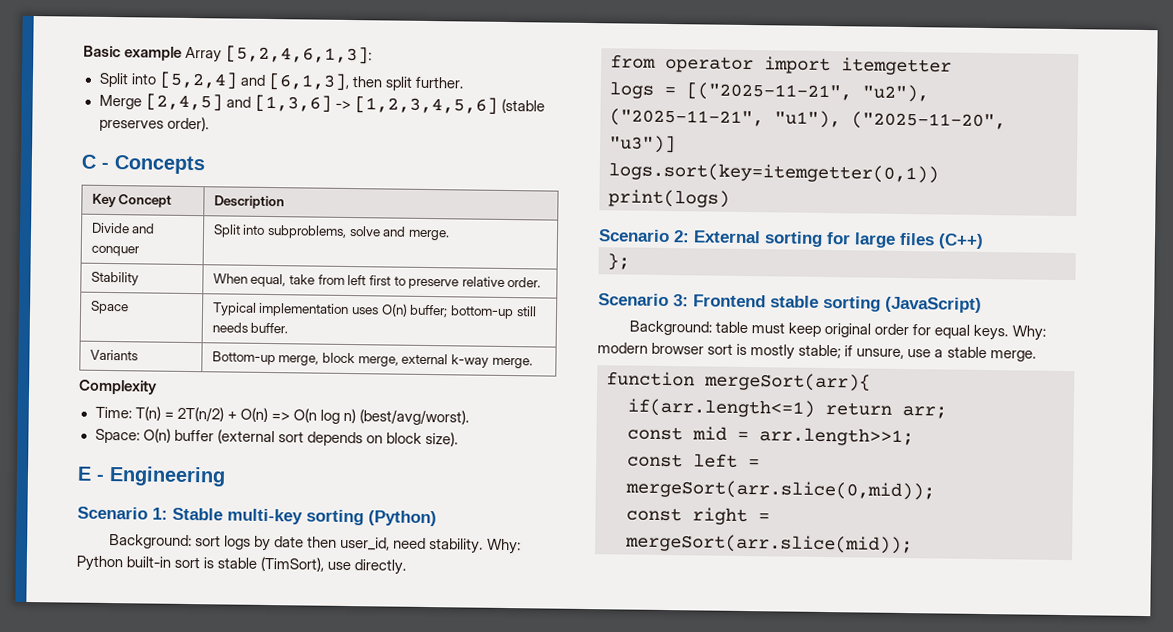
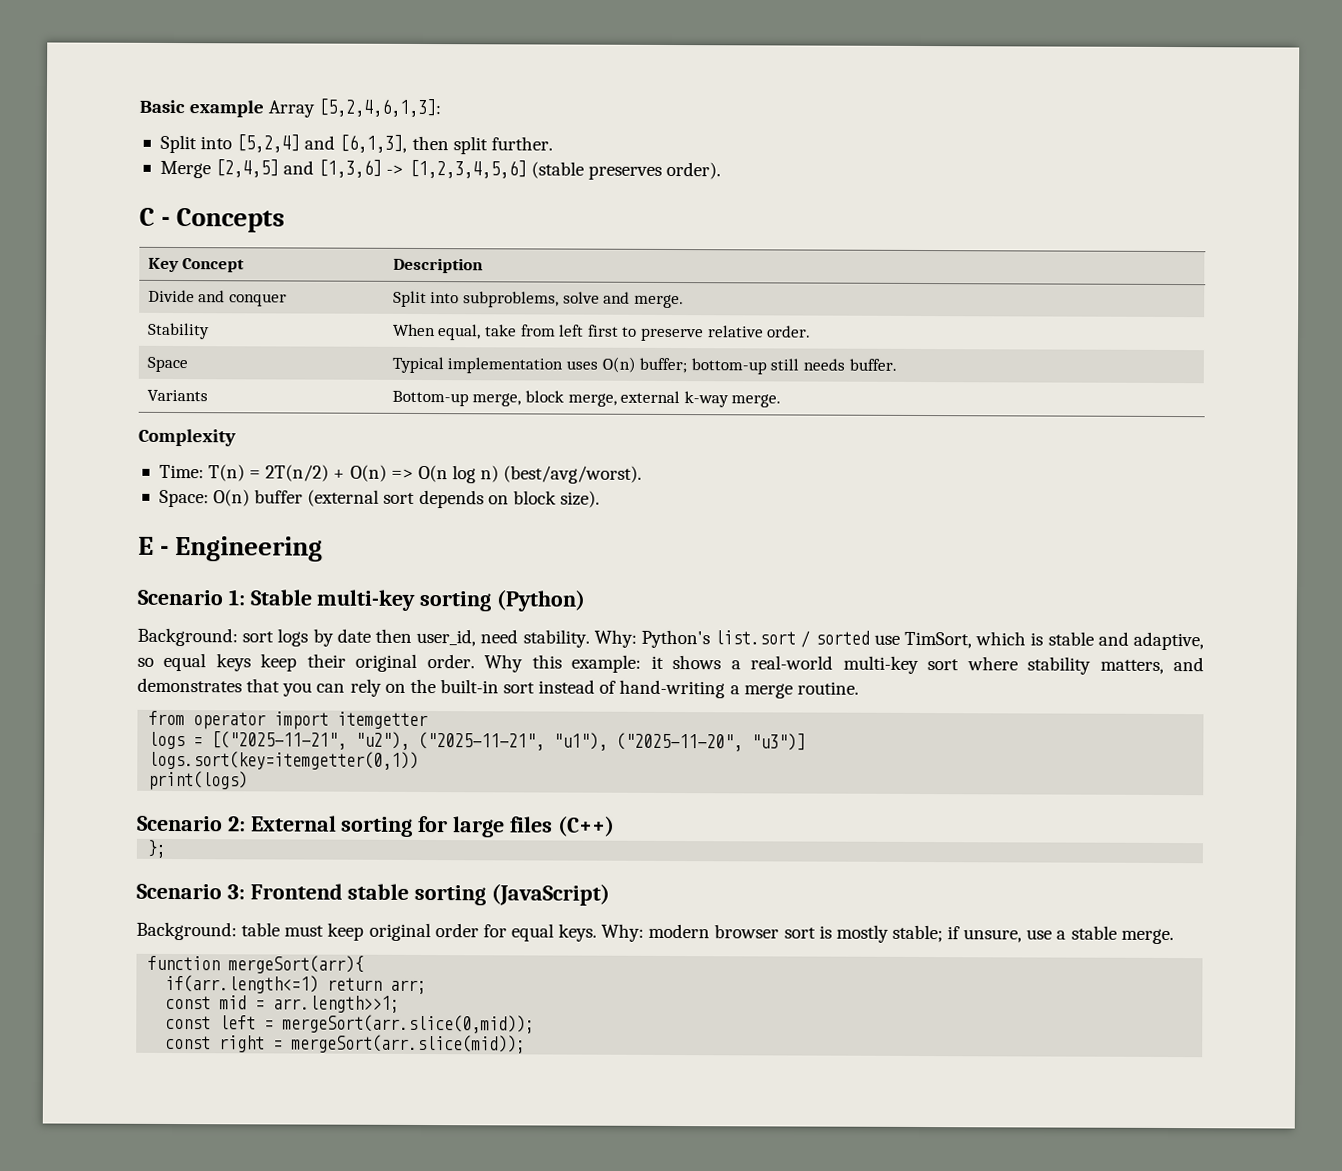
[76,555,407,575] Python built-in sort is stable (TimSort), use directly. -> [641,629,1205,651] [137,652,1205,675] [137,677,859,699] Python's list.sort / sorted use TimSort, which is stable and adaptive, so equal keys keep their original order. Why this example: it shows a real-world multi-key sort where stability matters, and demonstrates that you can rely on the built-in sort instead of hand-writing a merge routine.

